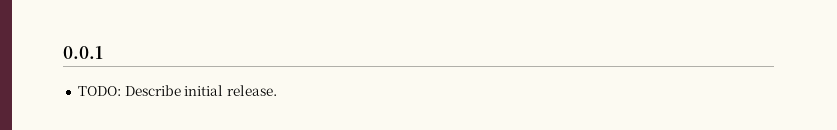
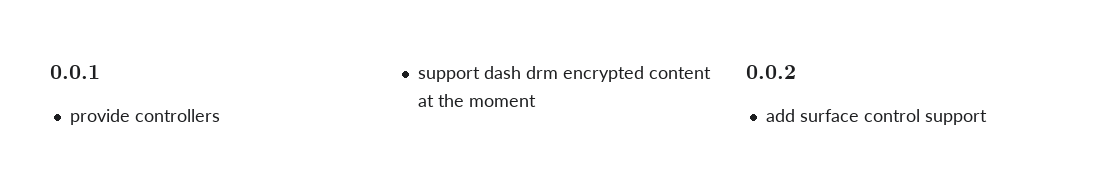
[77,85,277,96] TODO: Describe initial release. -> [69,109,220,125] [417,66,711,82] [417,94,536,107] [746,65,796,79] [765,109,987,125] provide controllers // support dash drm encrypted content at the moment // 0.0.2 // add surface control support

